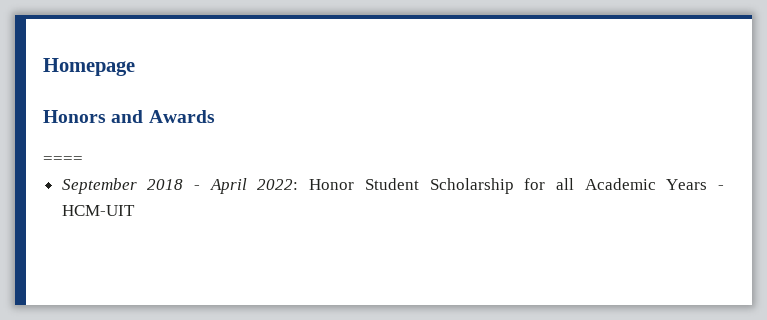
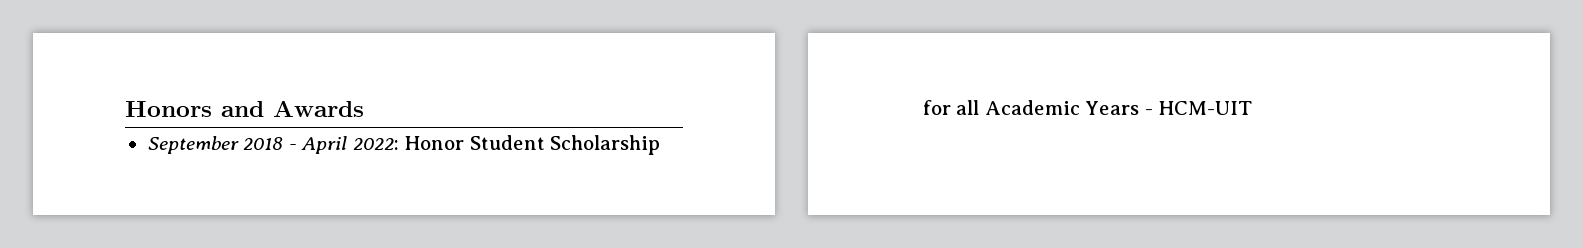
[43,58,135,76] Homepage // -> (125, 109) none
[43,156,83,164] // ==== -> (364, 108) none

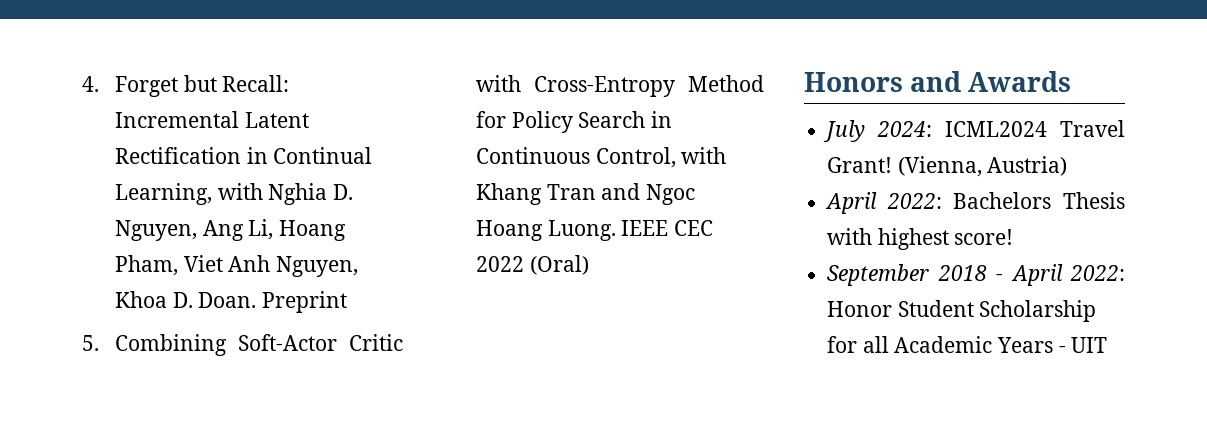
[125,100,364,117] Honors and Awards -> [82,75,290,97] [114,111,309,128] [114,147,373,164] [114,183,353,205] [114,219,346,241] [114,255,358,277] [114,291,347,313] [82,334,403,356] [475,75,764,97] [475,111,672,133] [475,147,727,168] [475,183,695,205] [475,220,713,241] [475,255,589,275] [804,71,1072,92] [823,120,1125,142] [827,156,1068,177] [825,192,1125,214] [827,228,1014,250] 4. Forget but Recall: Incremental Latent Rectification in Continual Learning, with Nghia D. Nguyen, Ang Li, Hoang Pham, Viet Anh Nguyen, Khoa D. Doan. Preprint // 5. Combining Soft-Actor Critic with Cross-Entropy Method for Policy Search in Continuous Control, with Khang Tran and Ngoc Hoang Luong. IEEE CEC 2022 (Oral) // Honors and Awards // July 2024: ICML2024 Travel Grant! (Vienna, Austria) // April 2022: Bachelors Thesis with highest score!
[1158,101,1253,115] HCM-UIT -> [1071,337,1108,353] UIT

